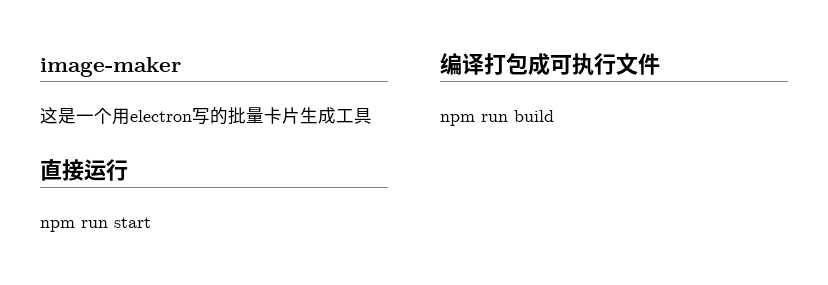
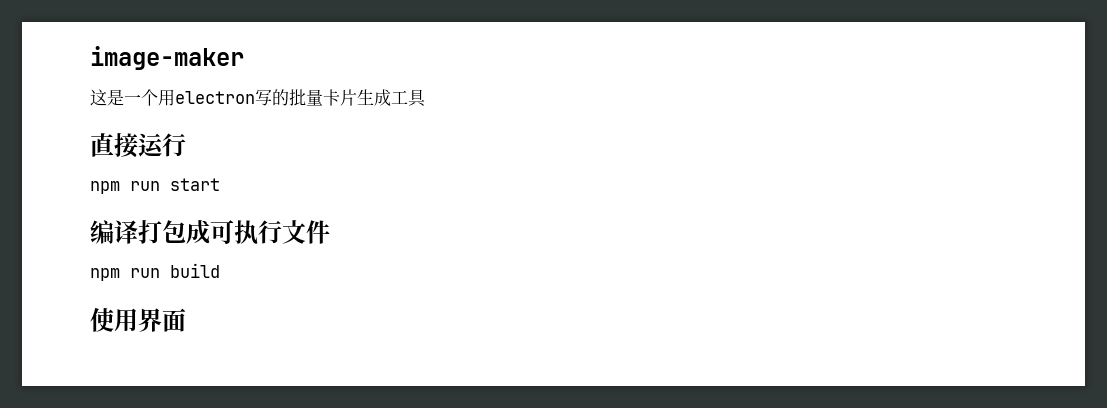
(554, 116) none -> [90,307,186,332] // 使用界面

